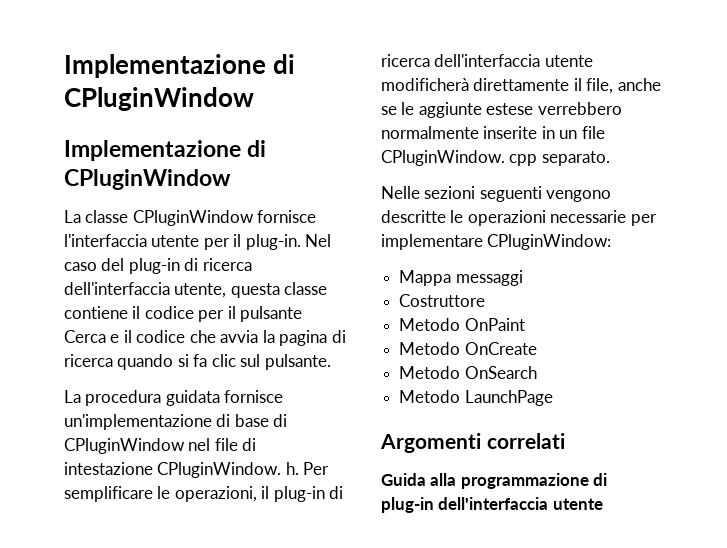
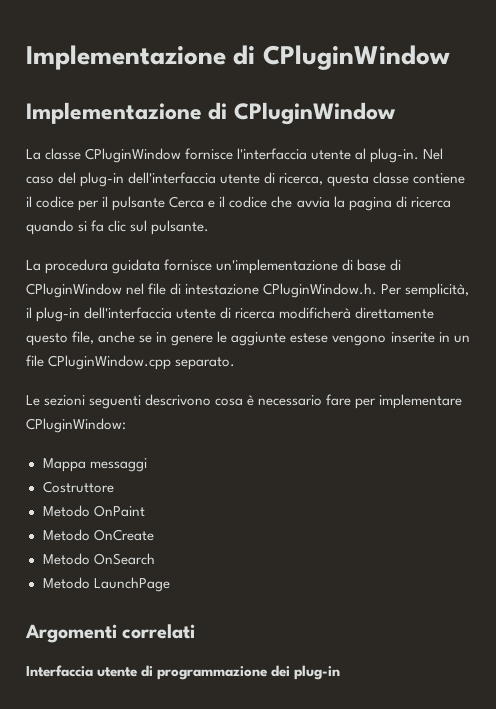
[203,234,242,250] per il -> [355,148,367,160] al
[184,258,252,271] [64,282,227,298] di ricerca dell'interfaccia utente, -> [128,172,324,185] dell'interfaccia utente di ricerca,
[157,462,330,478] [64,486,344,502] [381,54,593,67] CPluginWindow. h. Per semplificare le operazioni, il plug-in di ricerca dell'interfaccia utente -> [263,283,470,298] [26,307,276,322] CPluginWindow.h. Per semplicità, il plug-in dell'interfaccia utente di ricerca
[573,78,582,91] il -> [26,333,68,346] questo
(397, 110) none -> [156,332,214,346] in genere
[537,102,622,115] [381,126,479,139] verrebbero normalmente -> [332,335,387,346] vengono
[381,150,538,166] CPluginWindow. cpp -> [48,355,172,370] CPluginWindow.cpp
[381,186,420,199] Nelle -> [26,395,40,406] Le
[546,190,612,202] [381,210,627,226] vengono descritte le operazioni necessarie -> [145,394,352,406] descrivono cosa è necessario fare
[381,473,608,489] [381,497,603,513] Guida alla programmazione di plug-in dell'interfaccia utente -> [26,665,341,680] Interfaccia utente di programmazione dei plug-in

